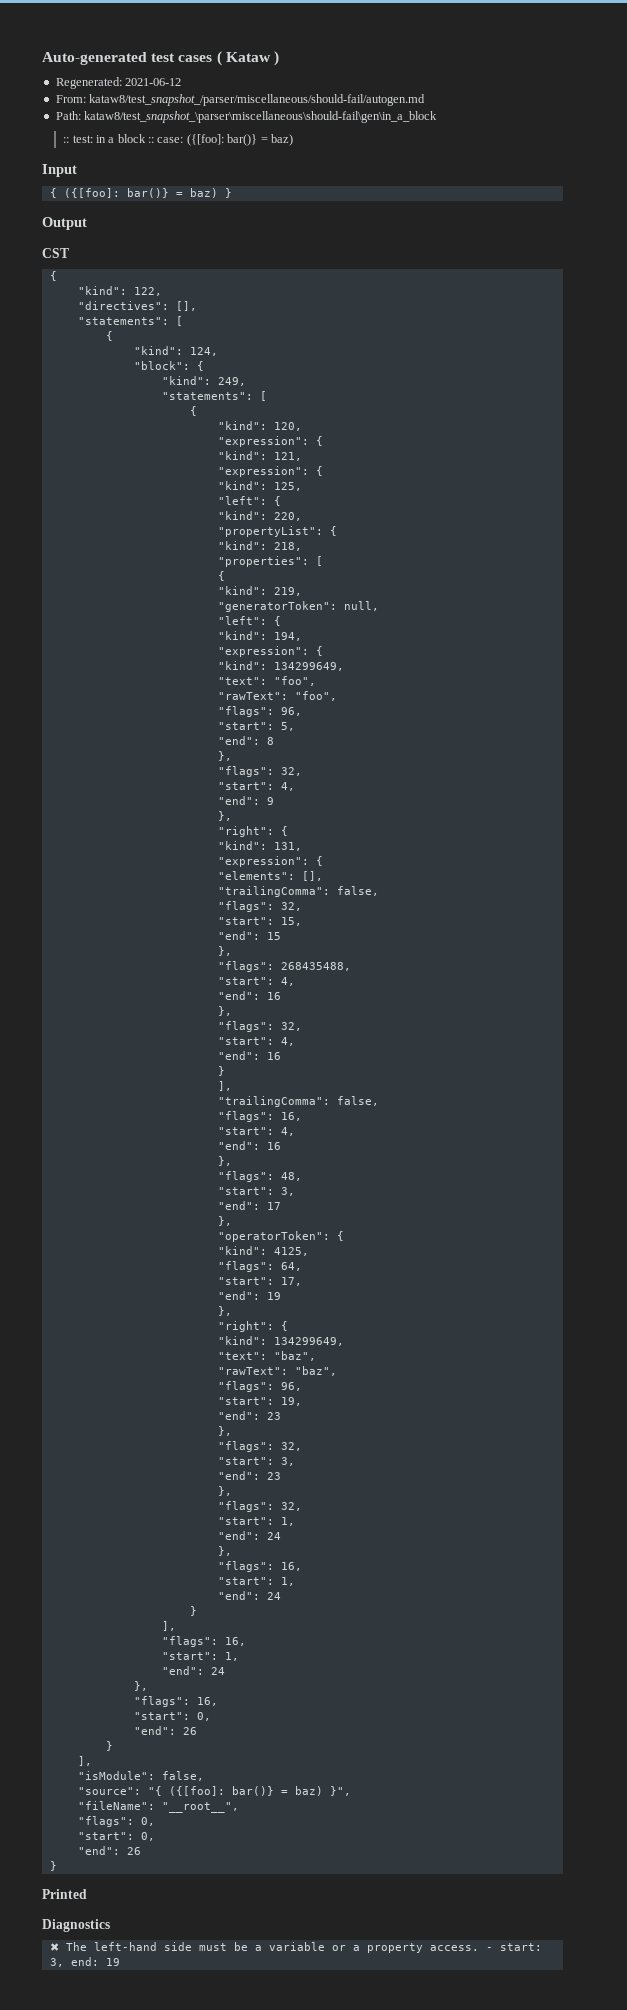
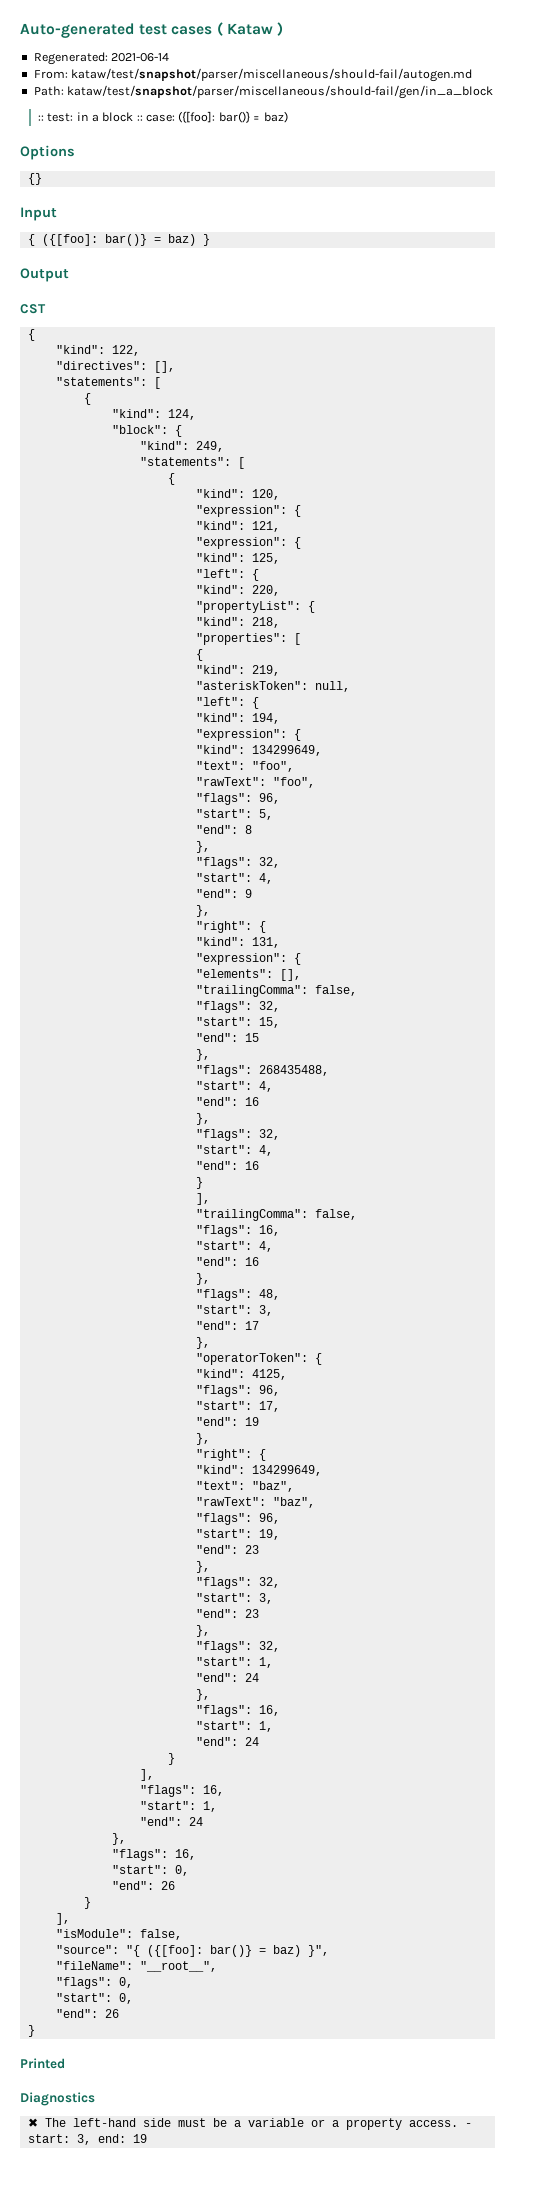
[125,78,182,86] 2021-06-12 -> [111,53,170,62] 2021-06-14
[89,94,426,106] kataw8/test_snapshot_/parser/miscellaneous/should-fail/autogen.md -> [71,68,473,82] kataw/test/snapshot/parser/miscellaneous/should-fail/autogen.md
[84,111,438,123] kataw8/test_snapshot_\parser\miscellaneous\should-fail\gen\in_a_block -> [67,85,494,99] kataw/test/snapshot/parser/miscellaneous/should-fail/gen/in_a_block
(293, 140) none -> [20,145,75,160] [27,173,42,185] // Options // {}
[217,601,337,612] "generatorToken": -> [195,681,308,690] "asteriskToken":
[280,1262,302,1271] 64, -> [258,1385,280,1396] 96,

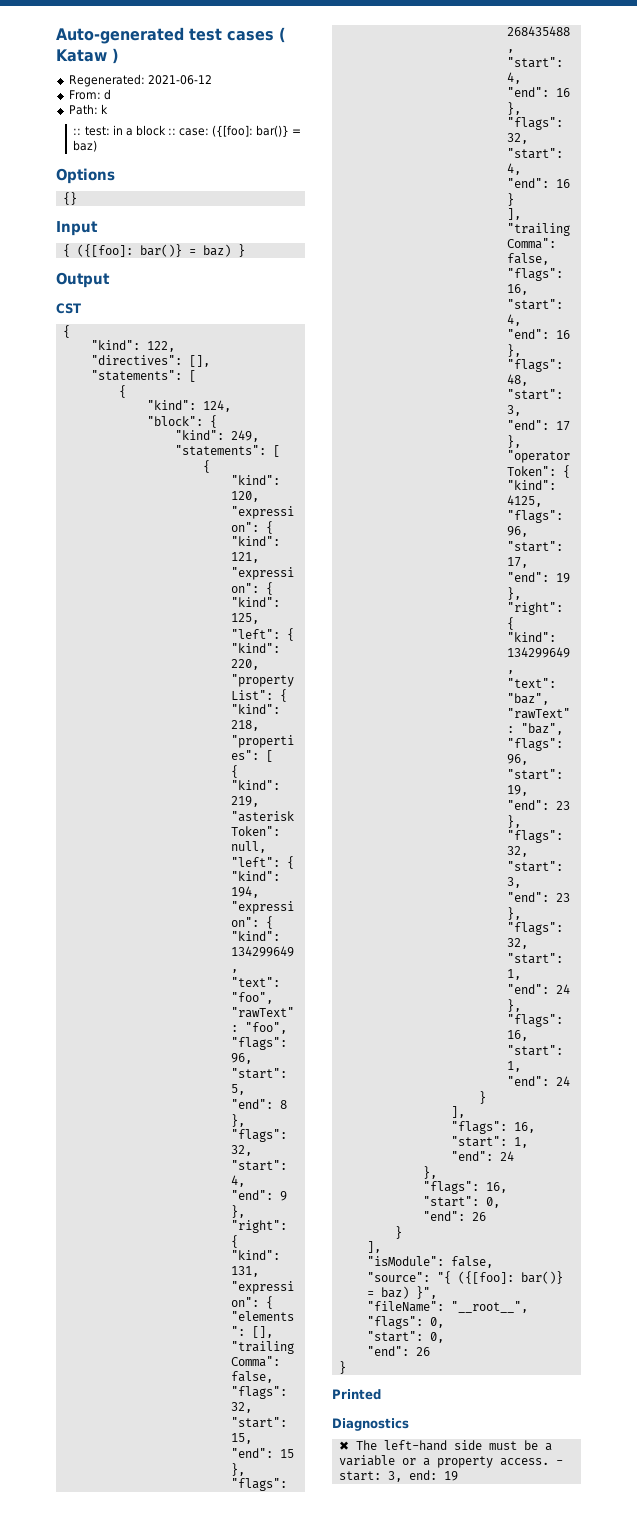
[111,53,170,62] 2021-06-14 -> [147,75,212,85] 2021-06-12
[71,68,473,82] kataw/test/snapshot/parser/miscellaneous/should-fail/autogen.md -> [103,89,111,100] d
[67,85,494,99] kataw/test/snapshot/parser/miscellaneous/should-fail/gen/in_a_block -> [100,104,108,114] k

